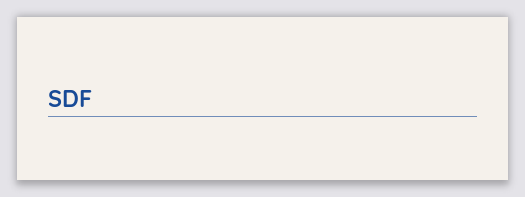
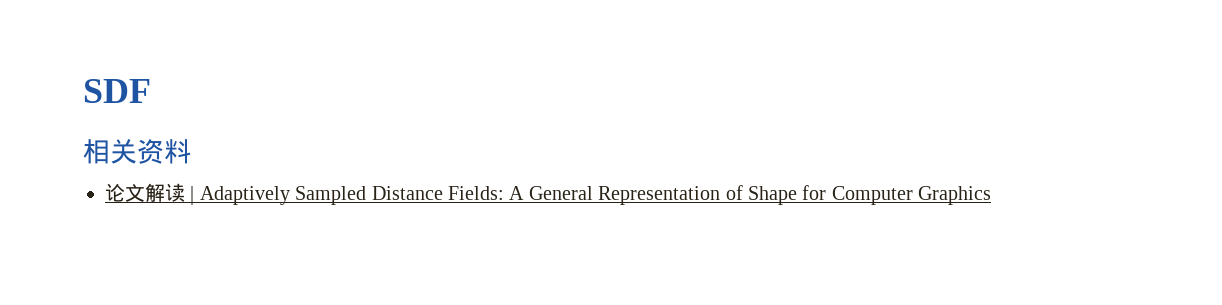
(92, 98) none -> [83,139,191,164] [105,183,992,205] // 相关资料 // 论文解读 | Adaptively Sampled Distance Fields: A General Representation of Shape for Computer Graphics

